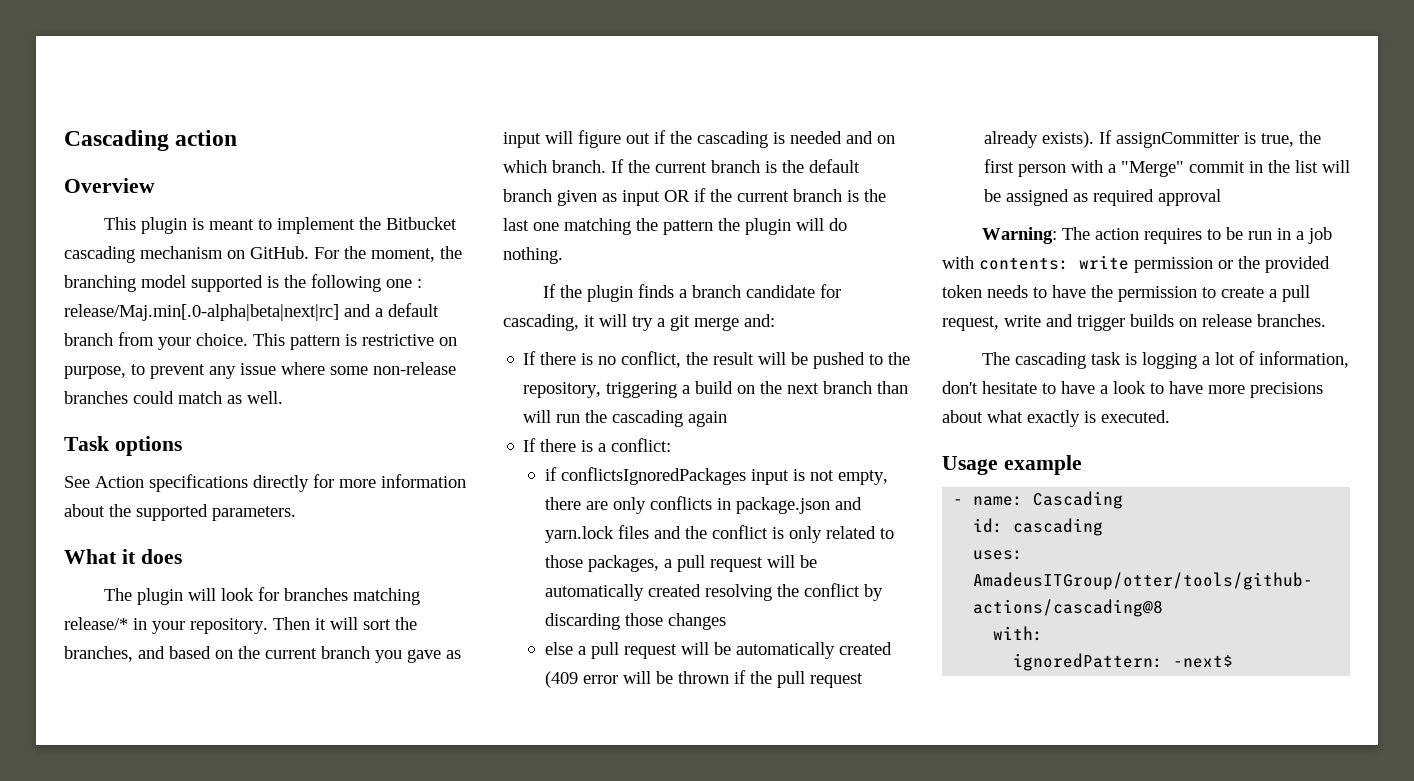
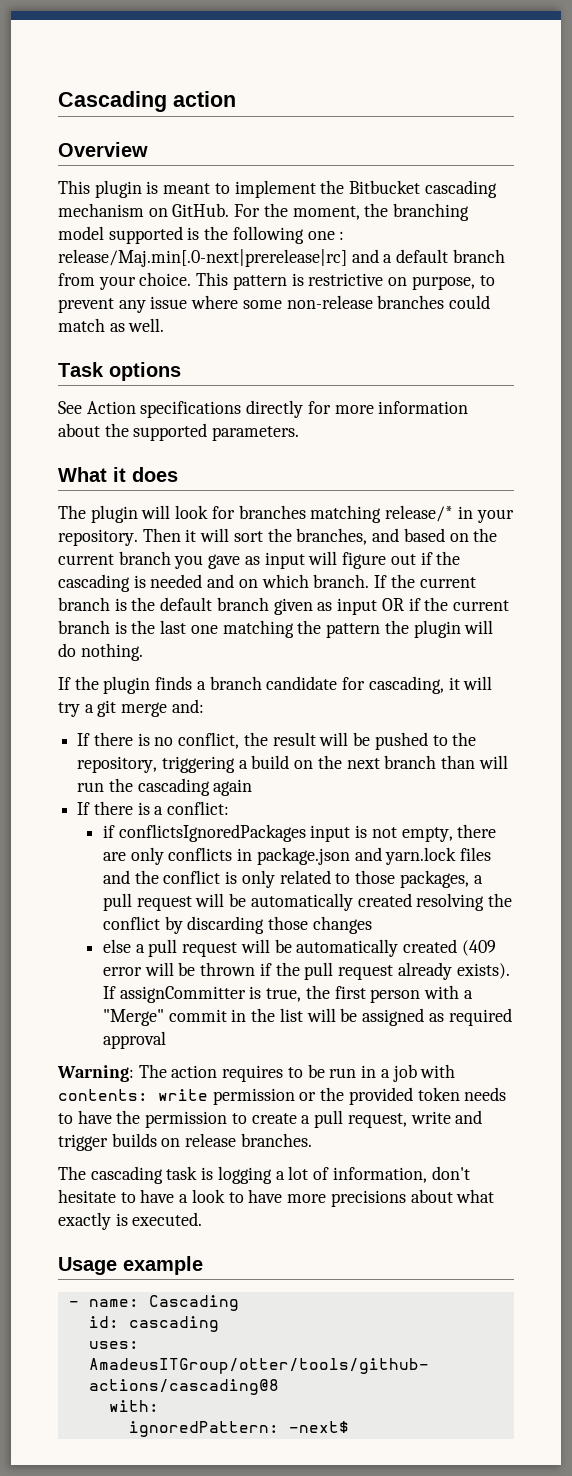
[64,304,339,321] release/Maj.min[.0-alpha|beta|next|rc] -> [58,249,347,267] release/Maj.min[.0-next|prerelease|rc]

